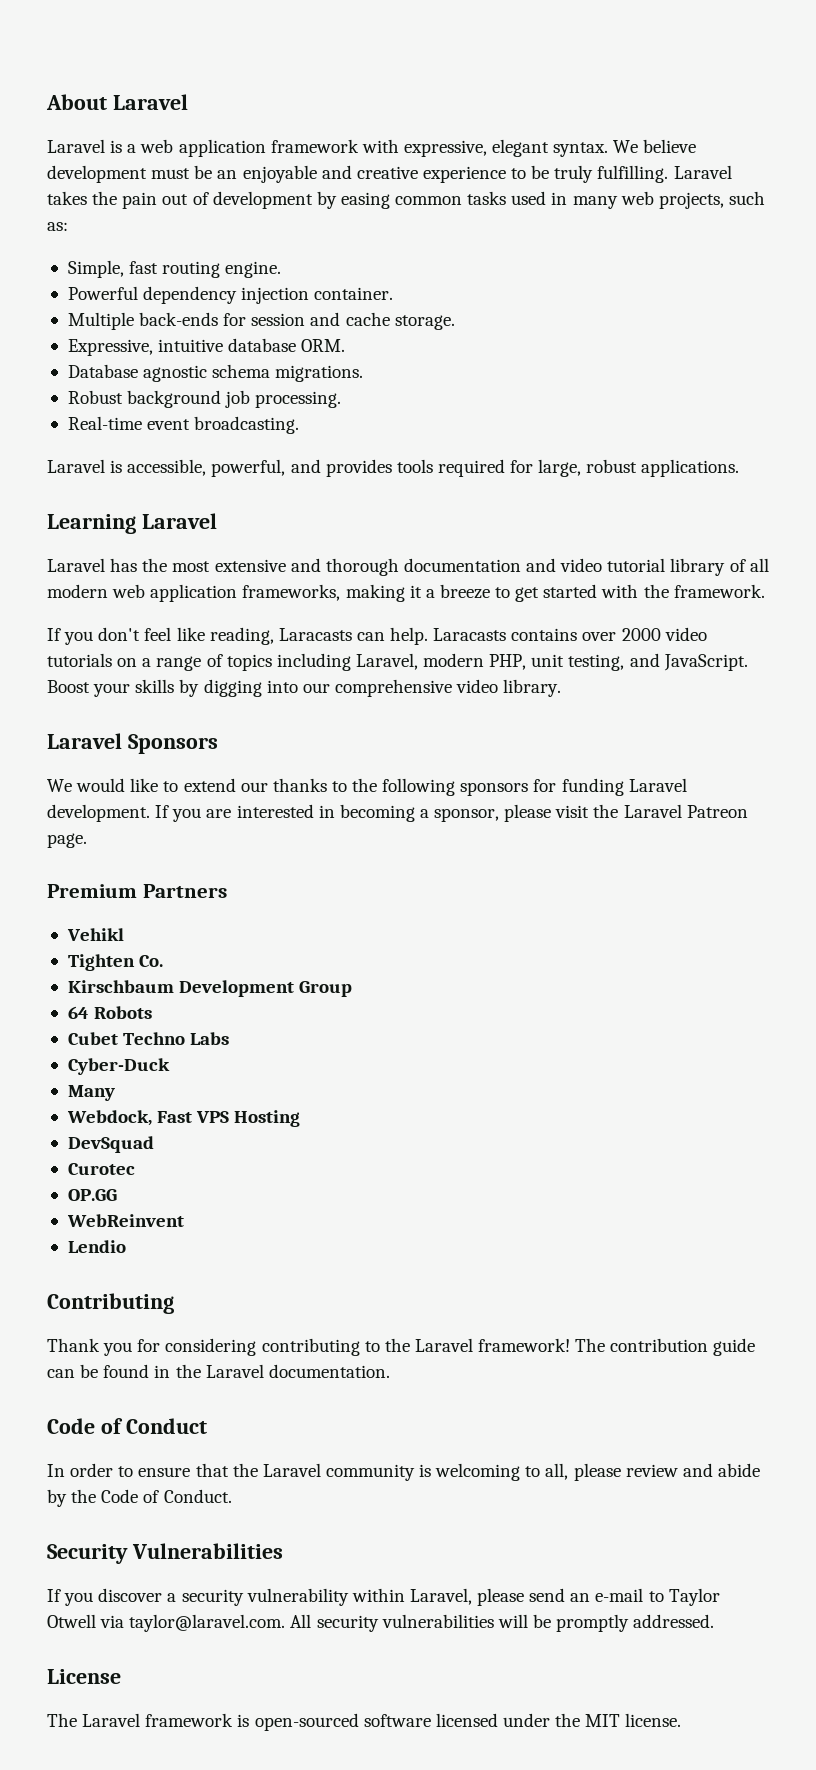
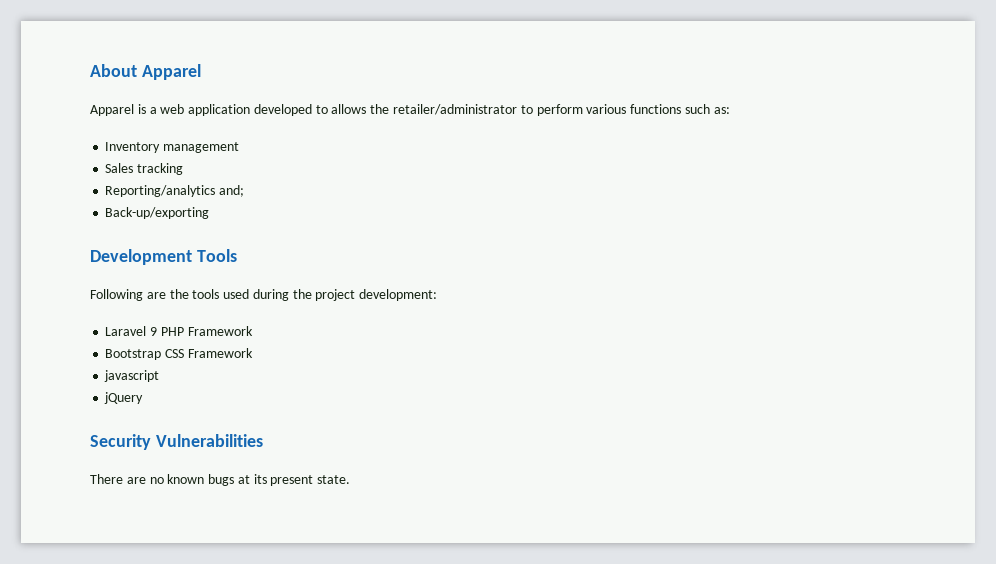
[112,94,188,110] [47,139,105,153] Laravel // Laravel -> [141,64,201,80] [90,104,134,116] Apparel // Apparel
[270,139,697,157] [47,165,732,183] [47,191,765,209] [47,222,68,231] [67,260,282,278] [67,286,394,304] [67,312,455,330] [67,338,346,356] [67,364,364,382] [67,390,342,408] [67,416,300,434] [47,459,740,477] [47,513,217,534] [47,558,769,576] [47,584,765,602] [47,627,707,645] [47,653,748,671] [47,679,562,697] [47,733,218,754] [47,778,687,796] [47,804,748,822] [47,833,87,848] [47,884,227,898] [66,928,124,941] [67,954,164,971] [67,980,353,997] [67,1006,153,1019] [67,1032,230,1045] [67,1058,170,1075] [67,1085,115,1101] [66,1110,301,1127] [67,1136,154,1153] [67,1163,135,1175] [67,1189,117,1201] [66,1214,184,1227] [67,1240,126,1253] [47,1293,174,1314] [47,1338,756,1356] [47,1364,390,1378] [47,1418,207,1434] [47,1463,760,1481] [47,1489,232,1507] [47,1543,283,1564] [47,1588,720,1606] [47,1614,715,1632] [47,1669,121,1684] [47,1713,682,1731] framework with expressive, elegant syntax. We believe development must be an enjoyable and creative experience to be truly fulfilling. Laravel takes the pain out of development by easing common tasks used in many web projects, such as: // Simple, fast routing engine. // Powerful dependency injection container. // Multiple back-ends for session and cache storage. // Expressive, intuitive database ORM. // Database agnostic schema migrations. // Robust background job processing. // Real-time event broadcasting. // Laravel is accessible, powerful, and provides tools required for large, robust applications. // Learning Laravel // Laravel has the most extensive and thorough documentation and video tutorial library of all modern web application frameworks, making it a breeze to get started with the framework. // If you don't feel like reading, Laracasts can help. Laracasts contains over 2000 video tutorials on a range of topics including Laravel, modern PHP, unit testing, and JavaScript. Boost your skills by digging into our comprehensive video library. // Laravel Sponsors // We would like to extend our thanks to the following sponsors for funding Laravel development. If you are interested in becoming a sponsor, please visit the Laravel Patreon page. // Premium Partners // Vehikl // Tighten Co. // Kirschbaum Development Group // 64 Robots // Cubet Techno Labs // Cyber-Duck // Many // Webdock, Fast VPS Hosting // DevSquad // Curotec // OP.GG // WebReinvent // Lendio // Contributing // Thank you for considering contributing to the Laravel framework! The contribution guide can be found in the Laravel documentation. // Code of Conduct // In order to ensure that the Laravel community is welcoming to all, please review and abide by the Code of Conduct. // Security Vulnerabilities // If you discover a security vulnerability within Laravel, please send an e-mail to Taylor Otwell via taylor@laravel.com. All security vulnerabilities will be promptly addressed. // License // The Laravel framework is open-sourced software licensed under the MIT license. -> [253,104,730,116] [105,142,240,153] [105,163,184,175] [105,185,245,197] [105,207,210,219] [90,249,237,265] [90,289,438,301] [105,326,253,336] [105,348,253,360] [104,370,160,382] [104,392,144,404] [90,434,263,450] [90,474,351,486] developed to allows the retailer/administrator to perform various functions such as: // Inventory management // Sales tracking // Reporting/analytics and; // Back-up/exporting // Development Tools // Following are the tools used during the project development: // Laravel 9 PHP Framework // Bootstrap CSS Framework // javascript // jQuery // Security Vulnerabilities // There are no known bugs at its present state.

